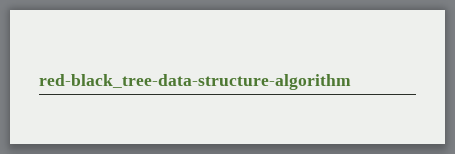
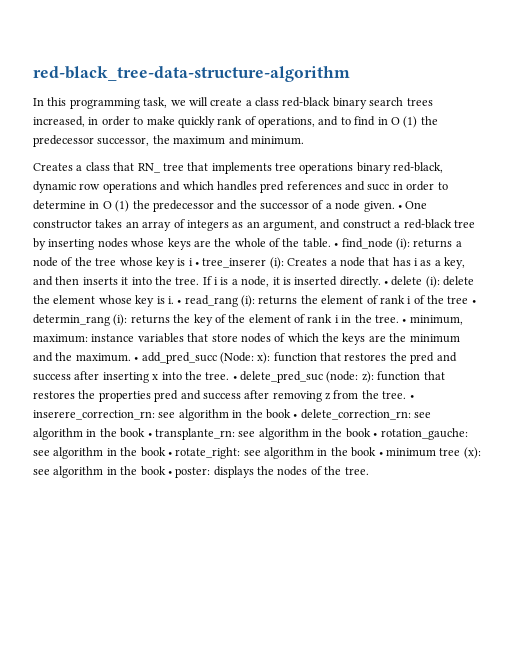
(351, 82) none -> [33,97,433,109] [33,116,438,128] [33,135,304,147] [33,162,444,174] [33,181,448,193] [33,200,428,212] [33,219,475,231] [33,238,462,250] [33,257,466,269] [33,276,475,288] [33,295,476,307] [33,314,463,326] [33,333,460,345] [33,352,457,364] [33,371,445,383] [33,390,414,402] [33,409,431,421] [33,428,468,440] [33,447,481,459] [33,466,369,478] // In this programming task, we will create a class red-black binary search trees increased, in order to make quickly rank of operations, and to find in O (1) the predecessor successor, the maximum and minimum. // Creates a class that RN_ tree that implements tree operations binary red-black, dynamic row operations and which handles pred references and succ in order to determine in O (1) the predecessor and the successor of a node given. • One constructor takes an array of integers as an argument, and construct a red-black tree by inserting nodes whose keys are the whole of the table. • find_node (i): returns a node of the tree whose key is i • tree_inserer (i): Creates a node that has i as a key, and then inserts it into the tree. If i is a node, it is inserted directly. • delete (i): delete the element whose key is i. • read_rang (i): returns the element of rank i of the tree • determin_rang (i): returns the key of the element of rank i in the tree. • minimum, maximum: instance variables that store nodes of which the keys are the minimum and the maximum. • add_pred_succ (Node: x): function that restores the pred and success after inserting x into the tree. • delete_pred_suc (node: z): function that restores the properties pred and success after removing z from the tree. • inserere_correction_rn: see algorithm in the book • delete_correction_rn: see algorithm in the book • transplante_rn: see algorithm in the book • rotation_gauche: see algorithm in the book • rotate_right: see algorithm in the book • minimum tree (x): see algorithm in the book • poster: displays the nodes of the tree.

